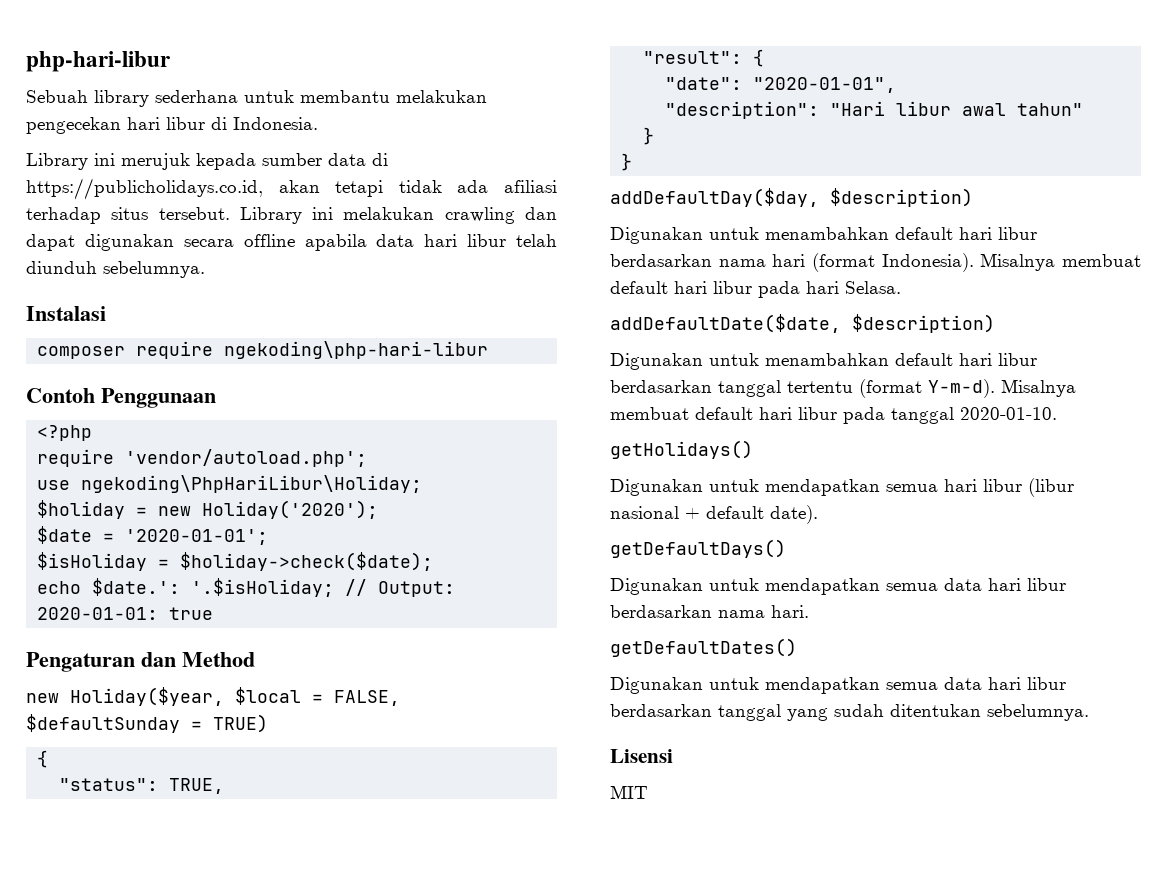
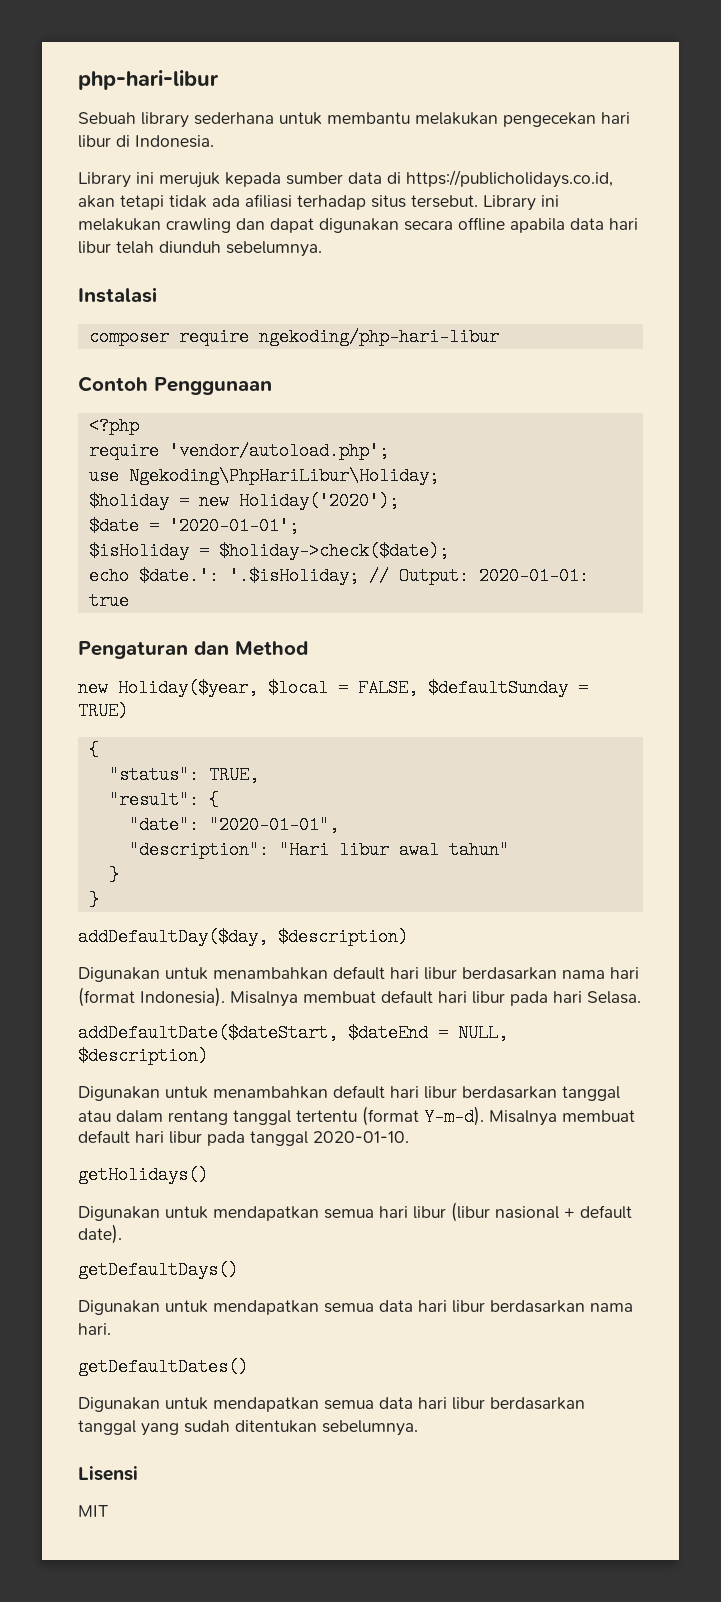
[224,341,489,359] ngekoding\php-hari-libur -> [258,328,499,346] ngekoding/php-hari-libur
[81,475,423,493] ngekoding\PhpHariLibur\Holiday; -> [128,467,439,485] Ngekoding\PhpHariLibur\Holiday;
[610,314,841,333] addDefaultDate($date, -> [78,1024,508,1042] addDefaultDate($dateStart, $dateEnd = NULL,
(781, 388) none -> [78,1110,291,1125] atau dalam rentang tanggal

